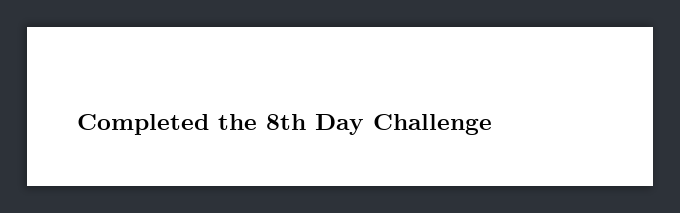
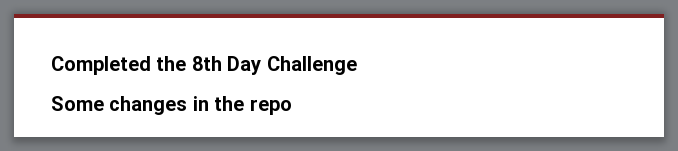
(492, 124) none -> [51,96,292,115] // Some changes in the repo

